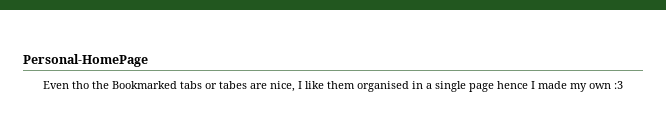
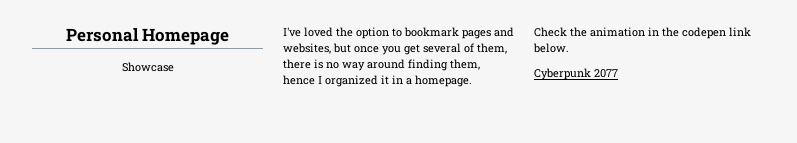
[23,54,148,67] [43,81,624,92] Personal-HomePage // Even tho the Bookmarked tabs or tabes are nice, I like them organised in a single page hence I made my own :3 -> [65,28,230,45] [121,62,174,72] [283,27,514,39] [283,43,507,55] [283,59,480,71] [283,75,472,87] [534,27,751,39] [533,43,569,53] [534,68,618,80] Personal Homepage // Showcase // I've loved the option to bookmark pages and websites, but once you get several of them, there is no way around finding them, hence I organized it in a homepage. // Check the animation in the codepen link below. // Cyberpunk 2077

